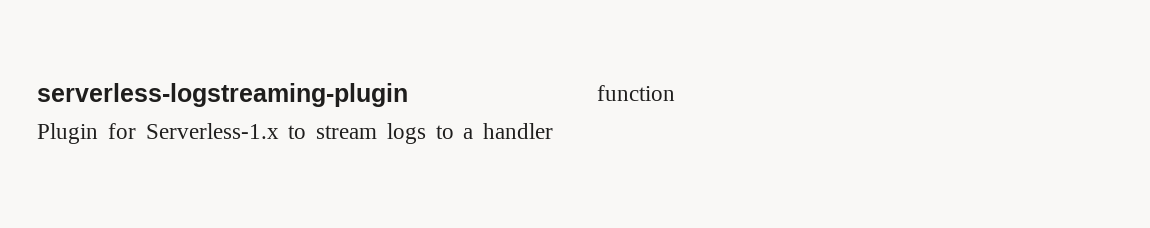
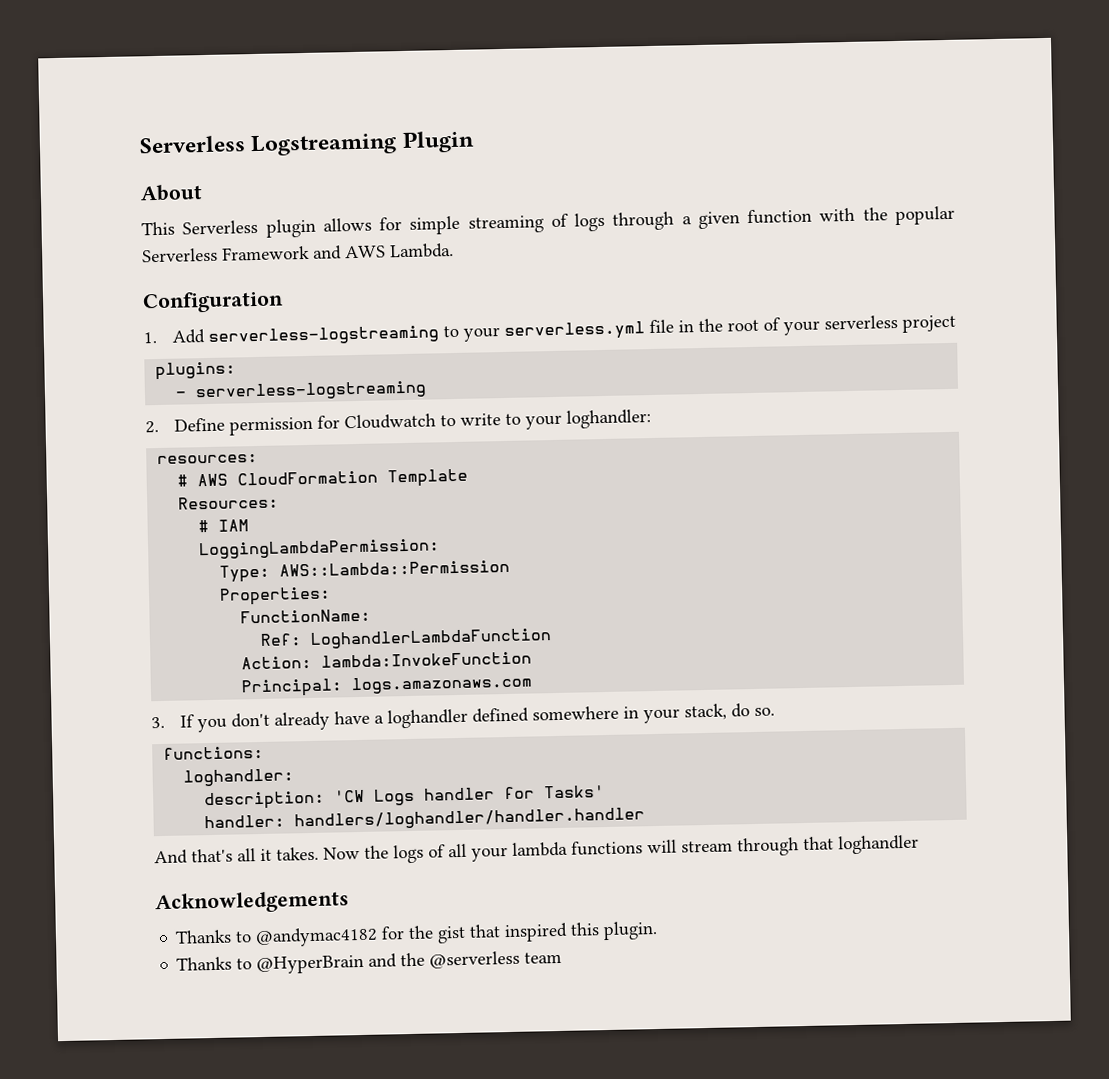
[37,83,408,107] [37,123,553,144] [597,85,675,101] serverless-logstreaming-plugin // Plugin for Serverless-1.x to stream logs to a handler function -> [139,130,475,157] [140,184,203,202] [141,205,955,238] [142,242,454,263] [142,290,284,314] [143,314,956,346] [155,361,237,381] [175,380,428,402] [145,409,651,436] [157,453,259,465] [177,468,469,488] [178,495,280,510] [198,519,250,533] [199,538,441,560] [219,559,511,583] [219,586,332,606] [240,608,372,624] [260,628,553,649] [241,651,533,670] [241,674,534,698] [151,703,775,733] [163,745,265,760] [183,768,295,787] [204,785,606,811] [204,807,646,831] [154,834,919,865] [155,890,349,915] [175,920,659,948] [176,950,563,975] Serverless Logstreaming Plugin // About // This Serverless plugin allows for simple streaming of logs through a given function with the popular Serverless Framework and AWS Lambda. // Configuration // 1. Add serverless-logstreaming to your serverless.yml file in the root of your serverless project // plugins: // - serverless-logstreaming // 2. Define permission for Cloudwatch to write to your loghandler: // resources: // # AWS CloudFormation Template // Resources: // # IAM // LoggingLambdaPermission: // Type: AWS::Lambda::Permission // Properties: // FunctionName: // Ref: LoghandlerLambdaFunction // Action: lambda:InvokeFunction // Principal: logs.amazonaws.com // 3. If you don't already have a loghandler defined somewhere in your stack, do so. // functions: // loghandler: // description: 'CW Logs handler for Tasks' // handler: handlers/loghandler/handler.handler // And that's all it takes. Now the logs of all your lambda functions will stream through that loghandler // Acknowledgements // Thanks to @andymac4182 for the gist that inspired this plugin. // Thanks to @HyperBrain and the @serverless team

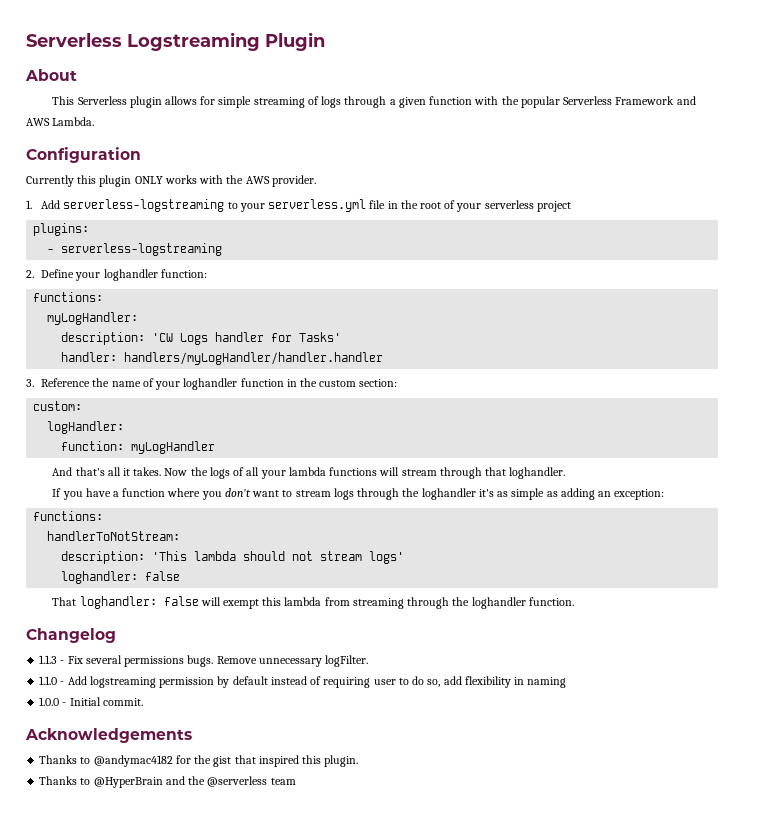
(284, 302) none -> [26,175,316,187] // Currently this plugin ONLY works with the AWS provider.
[228,409,651,436] [157,453,259,465] [177,468,469,488] [178,495,280,510] [198,519,250,533] [199,538,441,560] [219,559,511,583] [219,586,332,606] [240,608,372,624] [260,628,553,649] [241,651,533,670] [241,674,534,698] [151,703,775,733] [163,745,265,760] [183,768,295,787] permission for Cloudwatch to write to your loghandler: // resources: // # AWS CloudFormation Template // Resources: // # IAM // LoggingLambdaPermission: // Type: AWS::Lambda::Permission // Properties: // FunctionName: // Ref: LoghandlerLambdaFunction // Action: lambda:InvokeFunction // Principal: logs.amazonaws.com // 3. If you don't already have a loghandler defined somewhere in your stack, do so. // functions: // loghandler: -> [75,269,207,281] [33,292,104,302] [47,312,139,325] your loghandler function: // functions: // myLogHandler:
[294,807,646,831] handlers/loghandler/handler.handler -> [124,352,384,365] [26,378,398,390] [33,401,83,411] [47,421,125,434] [61,441,216,454] handlers/myLogHandler/handler.handler // 3. Reference the name of your loghandler function in the custom section: // custom: // logHandler: // function: myLogHandler
[838,834,919,855] loghandler -> [509,467,566,479] [52,488,665,500] [33,511,104,521] [47,531,181,541] [61,551,405,564] [61,571,181,584] [52,596,574,609] [26,628,116,643] [39,655,369,667] [39,676,567,688] [39,697,143,706] loghandler. // If you have a function where you don't want to stream logs through the loghandler it's as simple as adding an exception: // functions: // handlerToNotStream: // description: 'This lambda should not stream logs' // loghandler: false // That loghandler: false will exempt this lambda from streaming through the loghandler function. // Changelog // 1.1.3 - Fix several permissions bugs. Remove unnecessary logFilter. // 1.1.0 - Add logstreaming permission by default instead of requiring user to do so, add flexibility in naming // 1.0.0 - Initial commit.

